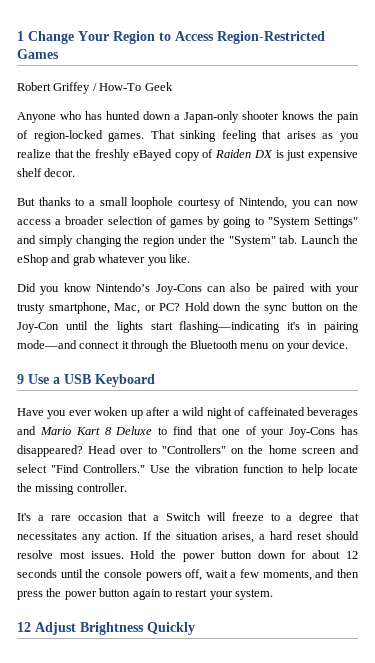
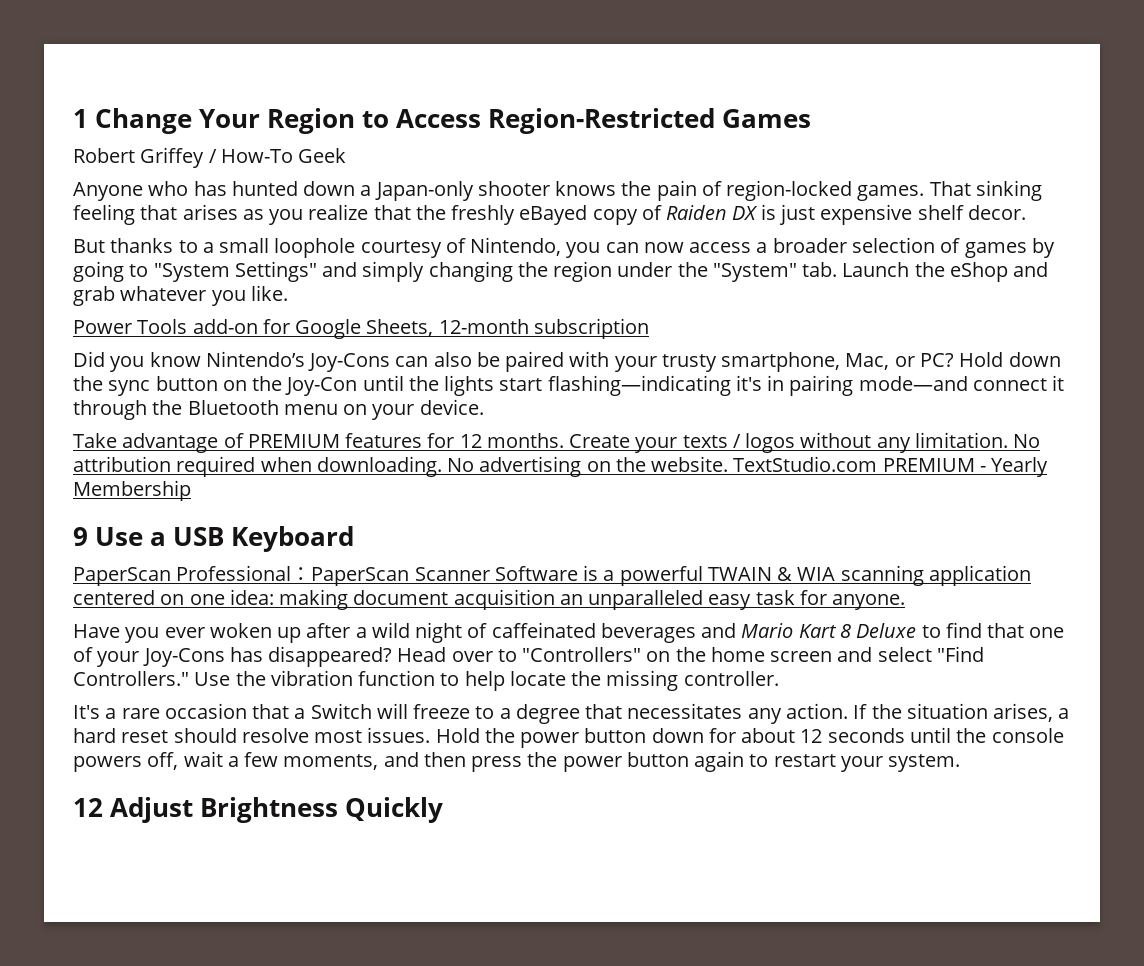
(190, 258) none -> [73,318,649,339] // Power Tools add-on for Google Sheets, 12-month subscription
(349, 344) none -> [73,432,1041,453] [73,456,1049,477] [73,480,191,501] // Take advantage of PREMIUM features for 12 months. Create your texts / logos without any limitation. No attribution required when downloading. No advertising on the website. TextStudio.com PREMIUM - Yearly Membership
(155, 380) none -> [73,565,1031,586] [73,589,906,610] // PaperScan Professional：PaperScan Scanner Software is a powerful TWAIN & WIA scanning application centered on one idea: making document acquisition an unparalleled easy task for anyone.

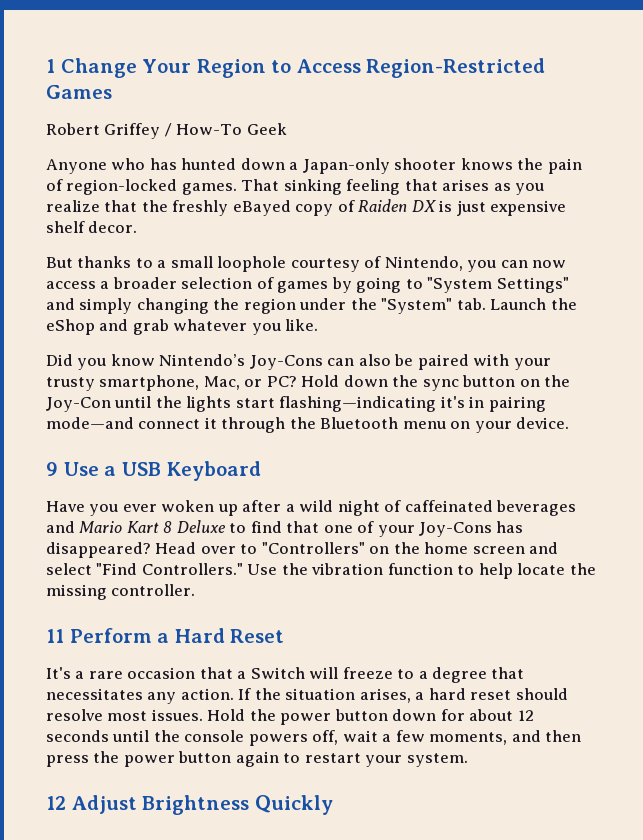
[73,318,649,339] // Power Tools add-on for Google Sheets, 12-month subscription -> (319, 325) none
[73,432,1041,453] [73,456,1049,477] [73,480,191,501] // Take advantage of PREMIUM features for 12 months. Create your texts / logos without any limitation. No attribution required when downloading. No advertising on the website. TextStudio.com PREMIUM - Yearly Membership -> (570, 423) none
[73,565,1031,586] [73,589,906,610] // PaperScan Professional：PaperScan Scanner Software is a powerful TWAIN & WIA scanning application centered on one idea: making document acquisition an unparalleled easy task for anyone. -> (262, 471) none
(779, 678) none -> [46,628,285,643] // 11 Perform a Hard Reset

